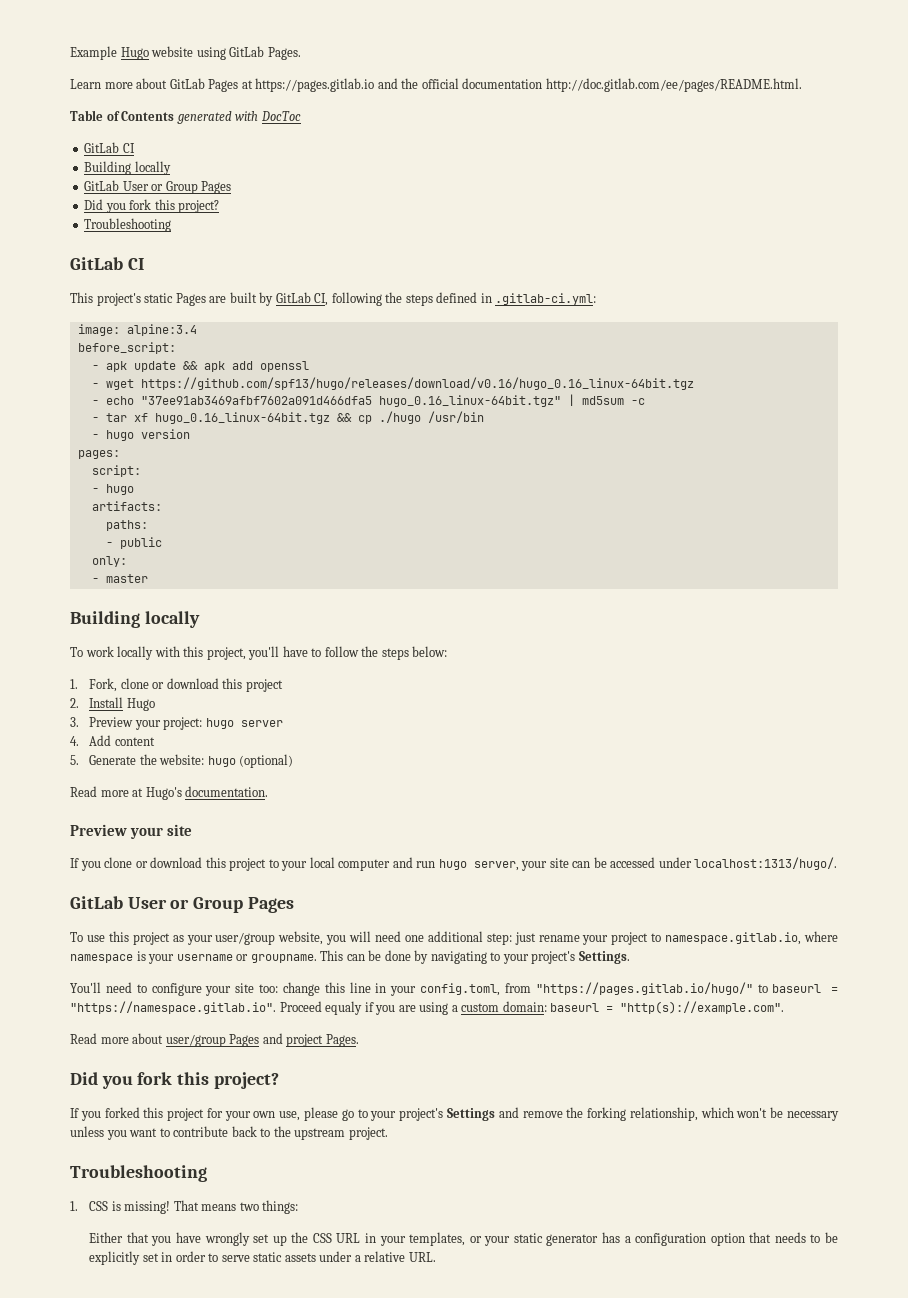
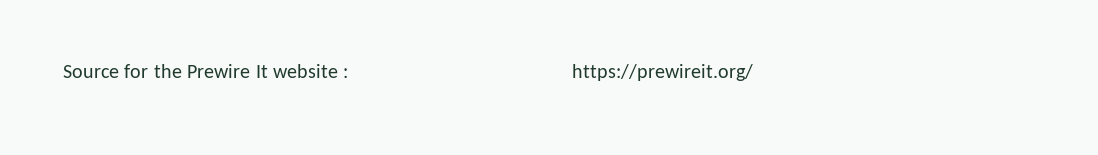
[70,46,301,60] [70,78,802,92] [70,110,301,124] [84,142,135,153] [84,161,171,175] [84,180,232,194] [84,199,220,213] [84,218,172,232] [70,257,144,270] [70,292,597,306] [77,324,197,336] [77,342,176,354] [91,361,309,372] [91,377,694,390] [91,394,645,407] [91,411,484,424] [91,429,190,441] [77,450,120,459] [91,465,141,477] [91,484,134,495] [91,501,162,511] [105,520,148,531] [105,537,162,549] [91,556,127,567] [91,574,148,583] [70,611,200,628] [70,646,448,660] [70,678,283,692] [70,697,155,711] [70,717,283,730] [70,735,155,746] [70,754,294,768] [70,786,269,800] [70,824,193,839] [70,857,838,871] [70,896,294,913] [70,931,838,945] [70,950,630,964] [70,982,838,996] [70,1001,785,1015] [70,1033,359,1047] [70,1072,279,1089] [70,1107,839,1121] [70,1126,388,1140] [70,1165,207,1182] [70,1200,299,1214] [89,1232,838,1246] [89,1251,436,1265] Example Hugo website using GitLab Pages. // Learn more about GitLab Pages at https://pages.gitlab.io and the official documentation http://doc.gitlab.com/ee/pages/README.html. // Table of Contents generated with DocToc // GitLab CI // Building locally // GitLab User or Group Pages // Did you fork this project? // Troubleshooting // GitLab CI // This project's static Pages are built by GitLab CI, following the steps defined in .gitlab-ci.yml: // image: alpine:3.4 // before_script: // - apk update && apk add openssl // - wget https://github.com/spf13/hugo/releases/download/v0.16/hugo_0.16_linux-64bit.tgz // - echo "37ee91ab3469afbf7602a091d466dfa5 hugo_0.16_linux-64bit.tgz" | md5sum -c // - tar xf hugo_0.16_linux-64bit.tgz && cp ./hugo /usr/bin // - hugo version // pages: // script: // - hugo // artifacts: // paths: // - public // only: // - master // Building locally // To work locally with this project, you'll have to follow the steps below: // 1. Fork, clone or download this project // 2. Install Hugo // 3. Preview your project: hugo server // 4. Add content // 5. Generate the website: hugo (optional) // Read more at Hugo's documentation. // Preview your site // If you clone or download this project to your local computer and run hugo server, your site can be accessed under localhost:1313/hugo/. // GitLab User or Group Pages // To use this project as your user/group website, you will need one additional step: just rename your project to namespace.gitlab.io, where namespace is your username or groupname. This can be done by navigating to your project's Settings. // You'll need to configure your site too: change this line in your config.toml, from "https://pages.gitlab.io/hugo/" to baseurl = "https://namespace.gitlab.io". Proceed equaly if you are using a custom domain: baseurl = "http(s)://example.com". // Read more about user/group Pages and project Pages. // Did you fork this project? // If you forked this project for your own use, please go to your project's Settings and remove the forking relationship, which won't be necessary unless you want to contribute back to the upstream project. // Troubleshooting // 1. CSS is missing! That means two things: // Either that you have wrongly set up the CSS URL in your templates, or your static generator has a configuration option that needs to be explicitly set in order to serve static assets under a relative URL. -> [63,64,753,81] Source for the Prewire It website : https://prewireit.org/

